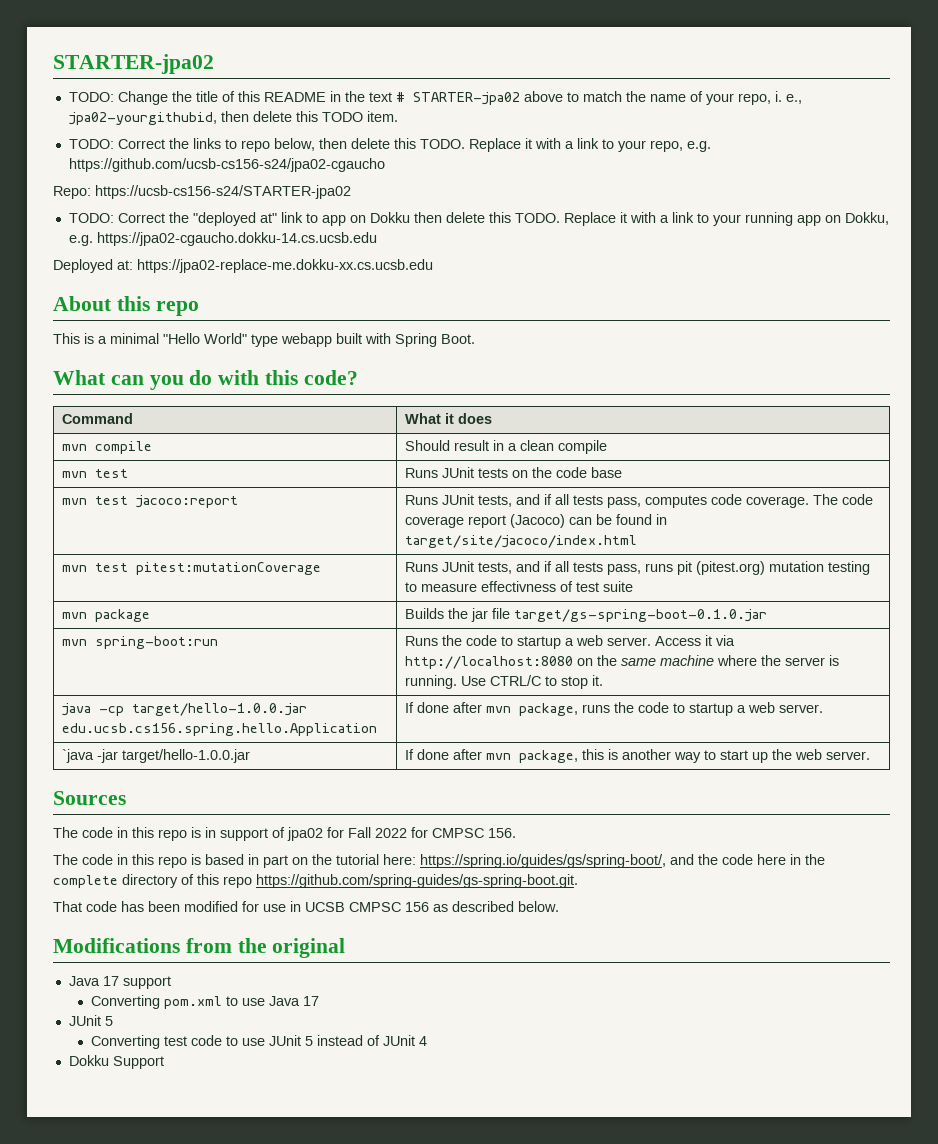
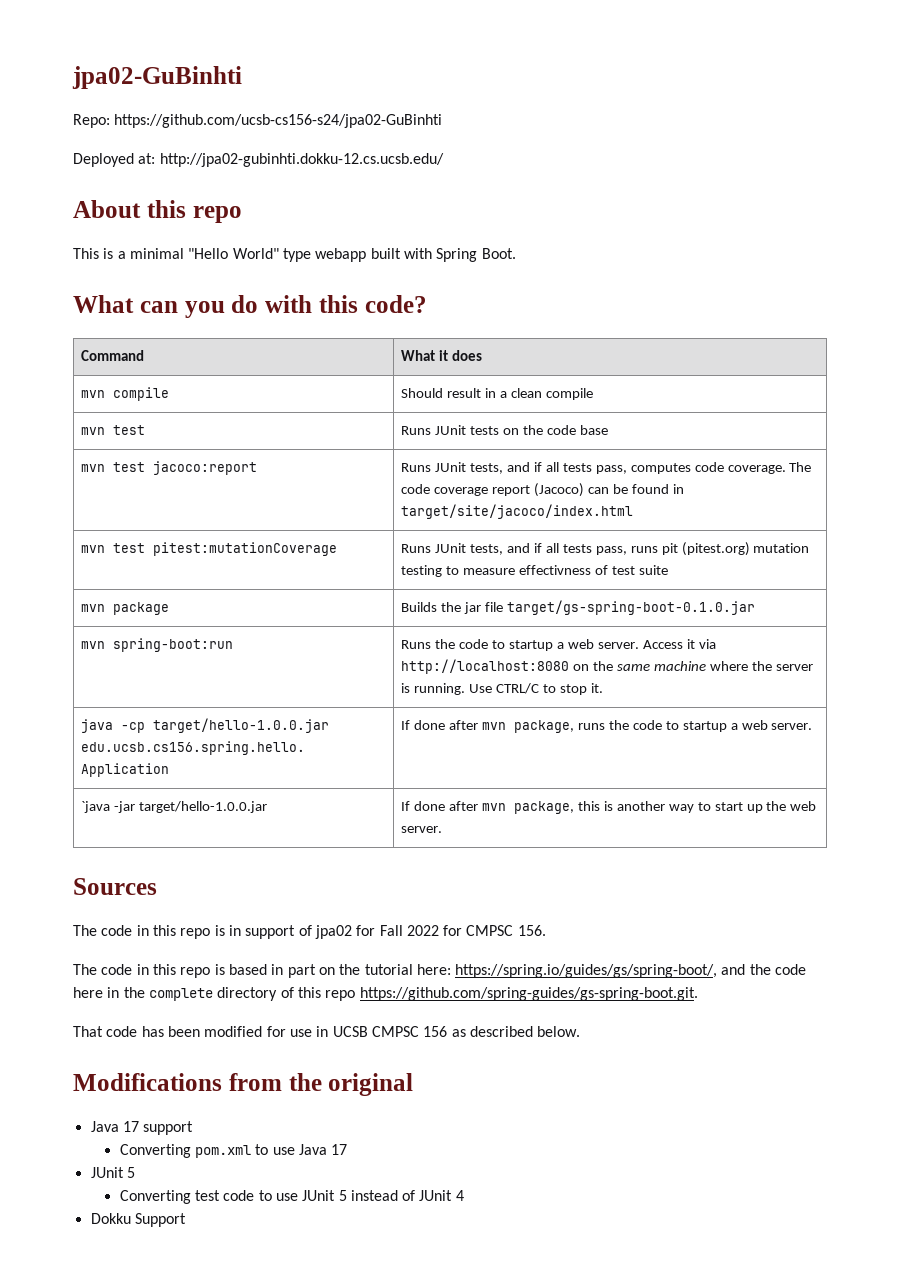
[53,54,214,74] [68,91,802,105] [68,111,398,125] [68,138,711,152] [68,158,385,172] [53,185,351,199] [68,212,889,226] [68,232,377,246] STARTER-jpa02 // TODO: Change the title of this README in the text # STARTER-jpa02 above to match the name of your repo, i. e., jpa02-yourgithubid, then delete this TODO item. // TODO: Correct the links to repo below, then delete this TODO. Replace it with a link to your repo, e.g. https://github.com/ucsb-cs156-s24/jpa02-cgaucho // Repo: https://ucsb-cs156-s24/STARTER-jpa02 // TODO: Correct the "deployed at" link to app on Dokku then delete this TODO. Replace it with a link to your running app on Dokku, e.g. https://jpa02-cgaucho.dokku-14.cs.ucsb.edu -> [72,66,242,89] [73,114,443,128] jpa02-GuBinhti // Repo: https://github.com/ucsb-cs156-s24/jpa02-GuBinhti
[137,259,433,273] https://jpa02-replace-me.dokku-xx.cs.ucsb.edu -> [159,153,444,167] http://jpa02-gubinhti.dokku-12.cs.ucsb.edu/

